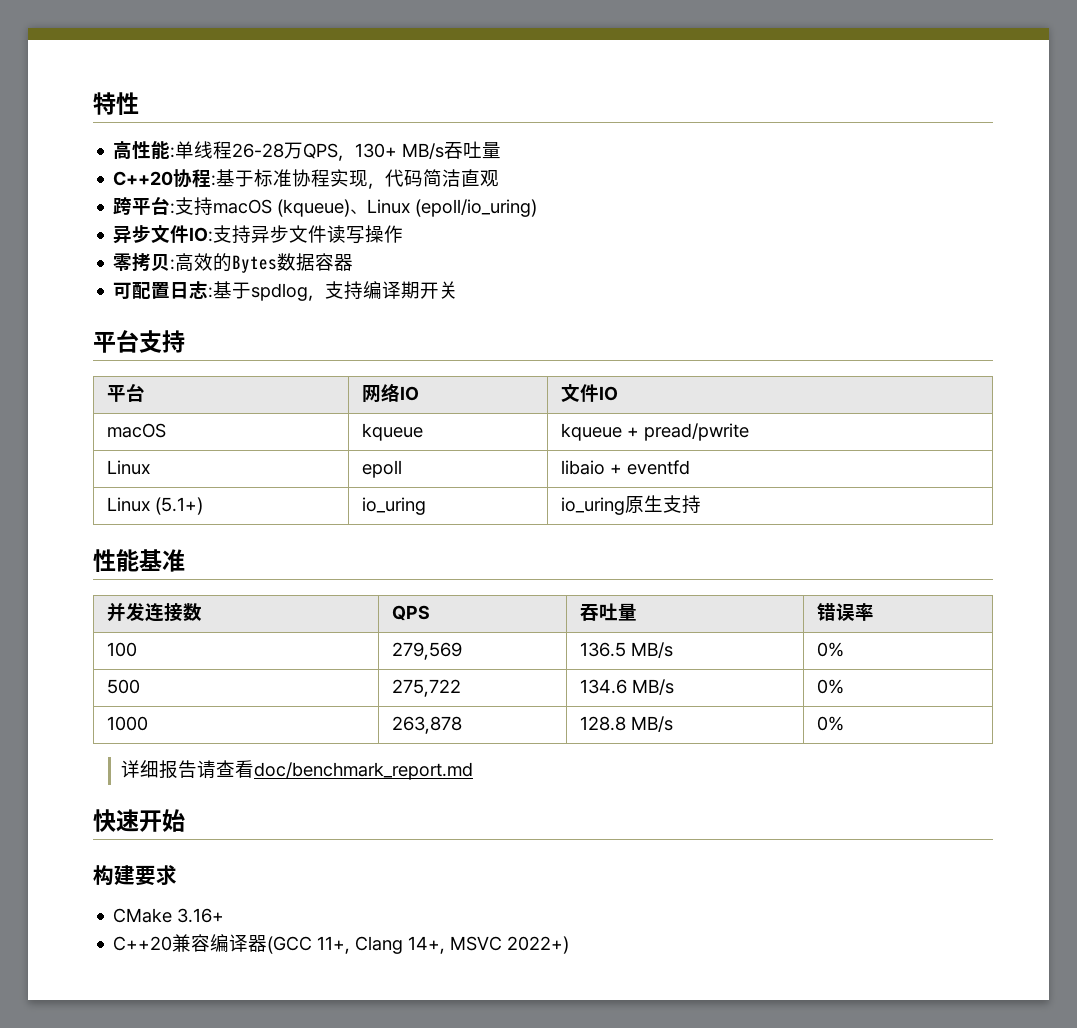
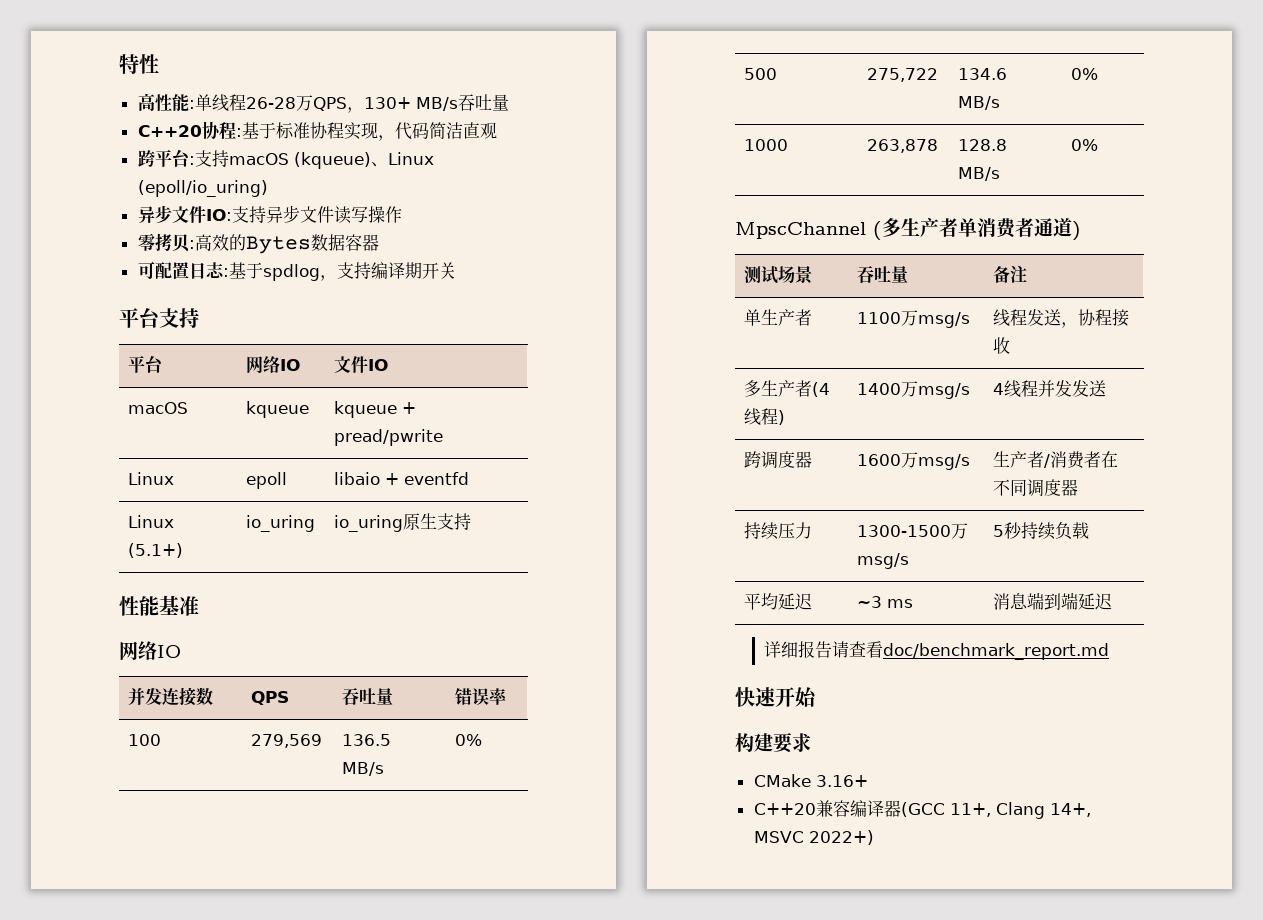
(185, 560) none -> [119,641,181,660] // 网络IO
(844, 723) none -> [735,218,1081,241] [744,266,814,284] [857,266,909,283] [993,265,1028,283] [744,309,813,326] [857,310,971,328] [993,309,1130,328] [993,337,1011,354] [744,380,831,397] [744,408,786,426] [857,381,971,399] [993,380,1107,398] [744,451,813,469] [857,452,971,470] [993,451,1119,469] [993,479,1079,497] [744,522,813,540] [857,523,969,539] [857,553,910,569] [993,522,1090,540] [744,593,813,610] [857,596,914,608] [993,592,1113,610] // MpscChannel (多生产者单消费者通道) // 测试场景 | 吞吐量 | 备注 // 单生产者 | 1100万msg/s | 线程发送，协程接收 // 多生产者(4线程) | 1400万msg/s | 4线程并发发送 // 跨调度器 | 1600万msg/s | 生产者/消费者在不同调度器 // 持续压力 | 1300-1500万msg/s | 5秒持续负载 // 平均延迟 | ~3 ms | 消息端到端延迟

